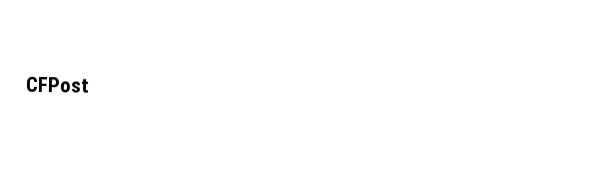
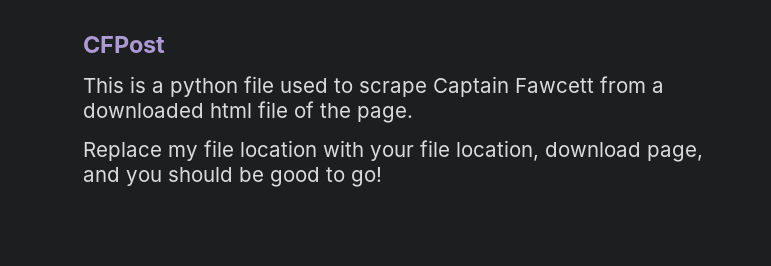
(90, 84) none -> [83,76,664,97] [83,101,413,123] [83,140,703,162] [83,167,382,187] // This is a python file used to scrape Captain Fawcett from a downloaded html file of the page. // Replace my file location with your file location, download page, and you should be good to go!

